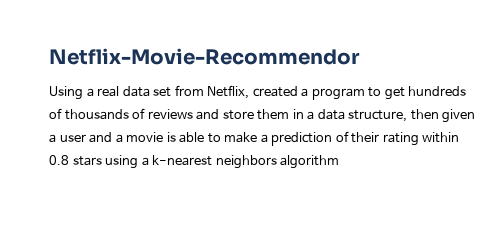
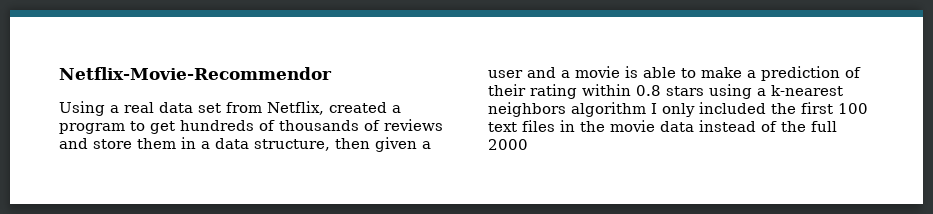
(340, 162) none -> [651,102,868,117] [488,120,837,132] [488,139,528,150] I only included the first 100 text files in the movie data instead of the full 2000

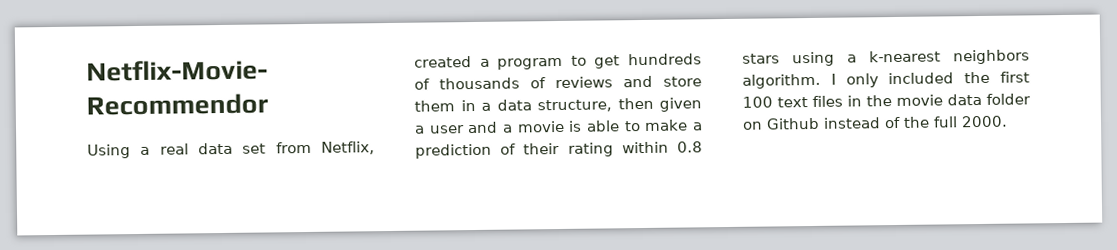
[571,102,646,117] algorithm -> [742,73,821,89] algorithm.
(694, 126) none -> [986,93,1031,105] [742,117,820,130] folder on Github
[488,139,528,150] 2000 -> [961,115,1008,128] 2000.

